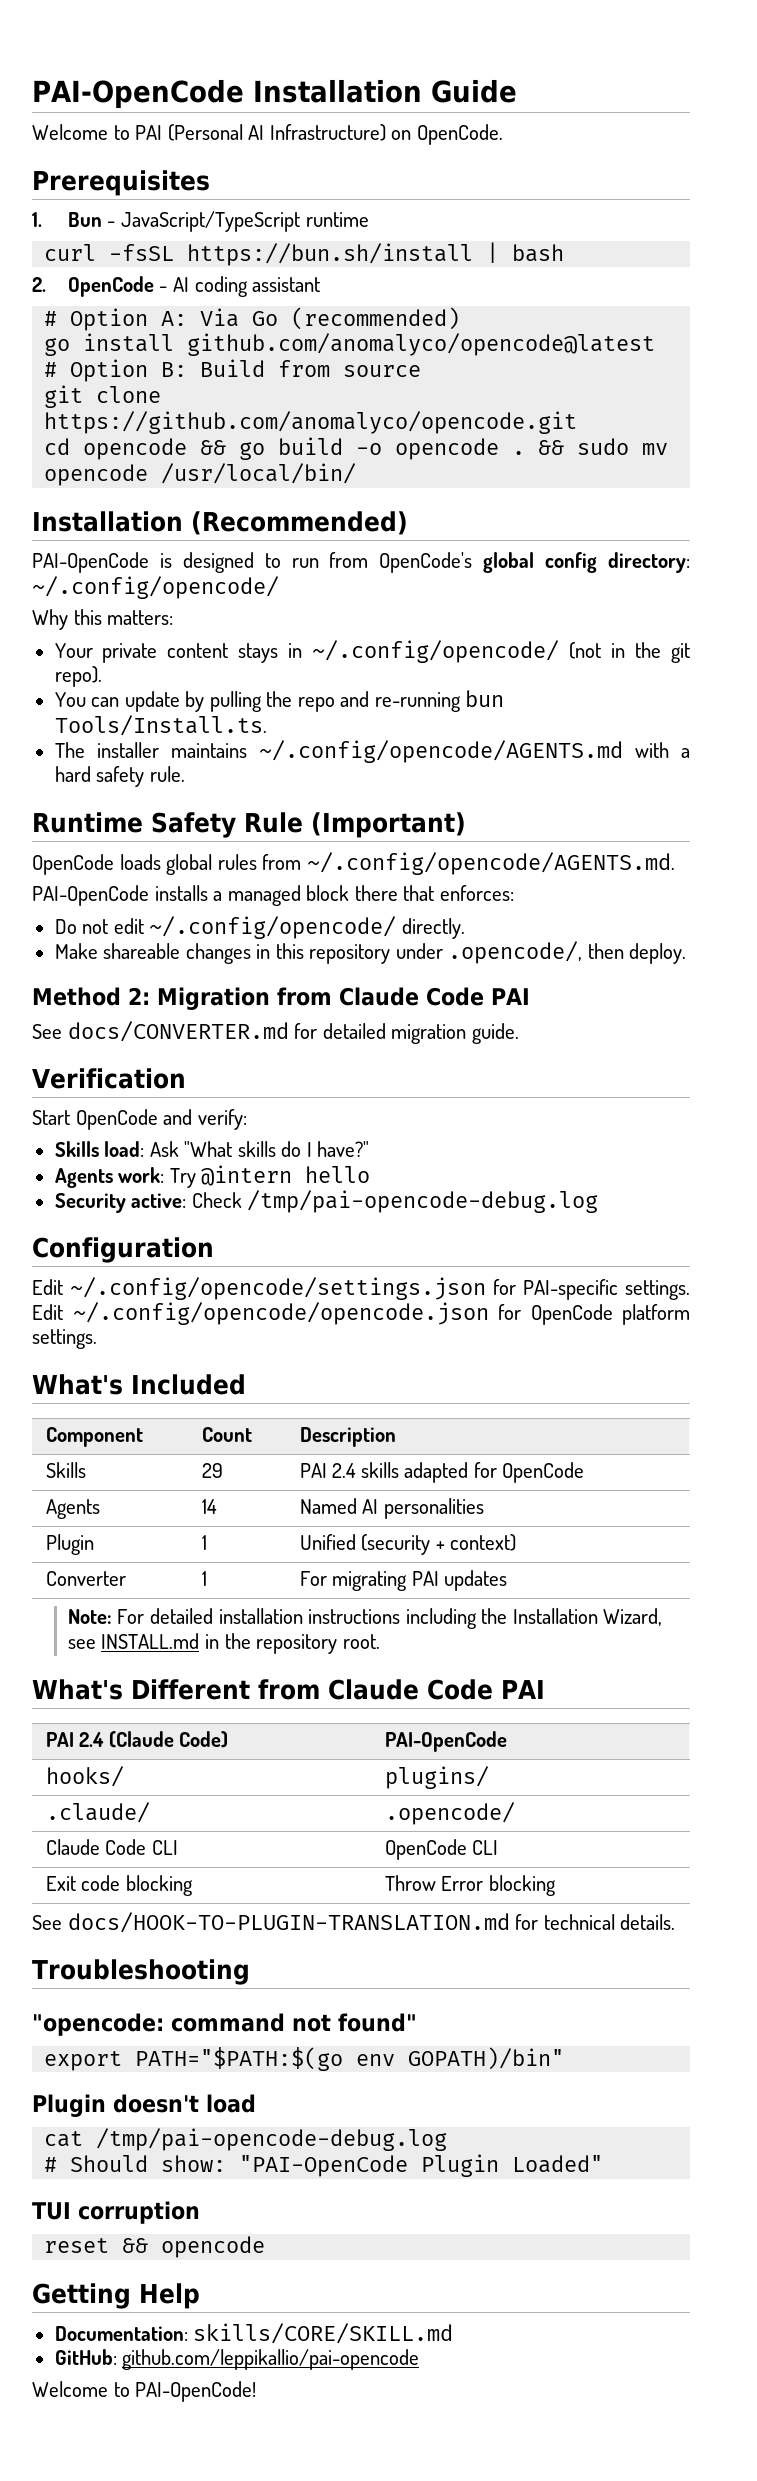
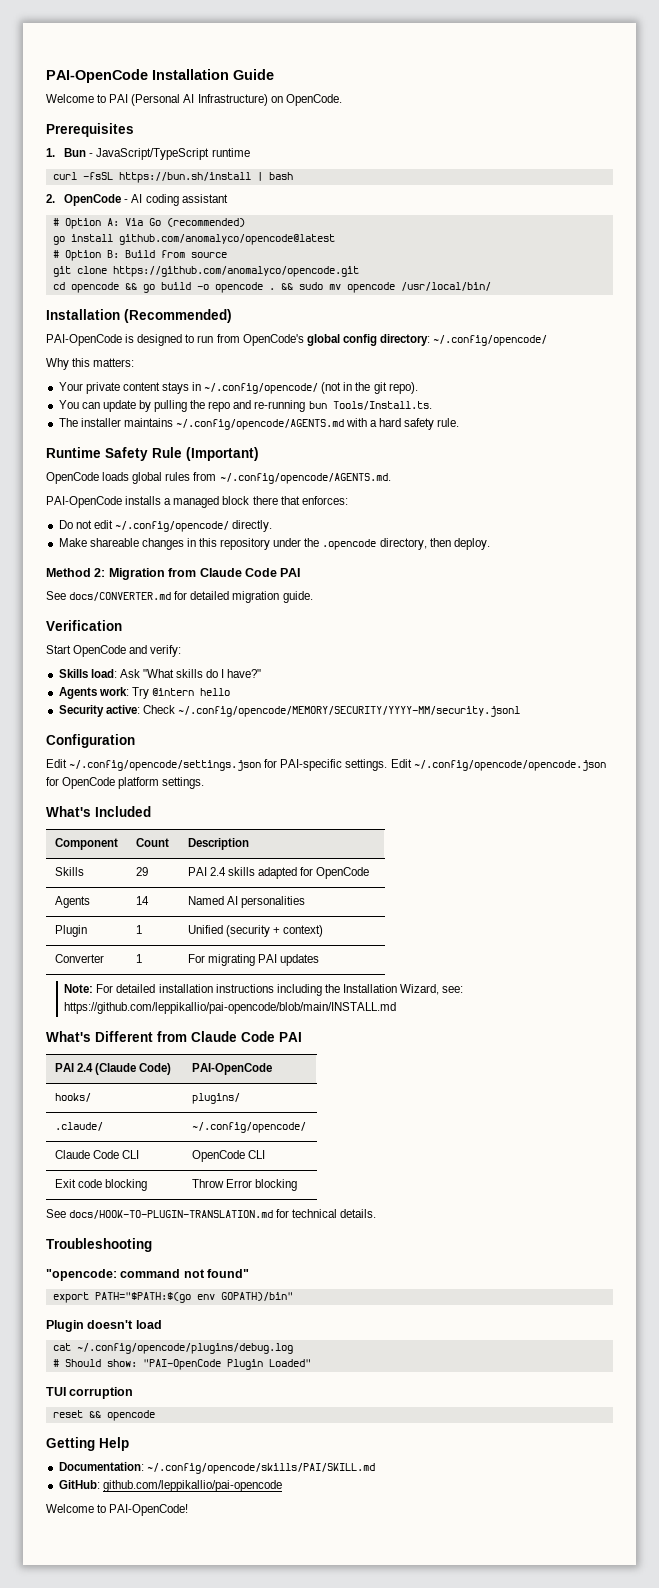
[448,941,583,964] .opencode/, -> [304,538,427,550] the .opencode directory,
[247,1190,599,1213] /tmp/pai-opencode-debug.log -> [177,706,520,717] ~/.config/opencode/MEMORY/SECURITY/YYYY-MM/security.jsonl
[67,1633,380,1654] see INSTALL.md in the repository root. -> [442,986,464,993] [64,1002,397,1014] see: https://github.com/leppikallio/pai-opencode/blob/main/INSTALL.md
[384,1802,515,1825] .opencode/ -> [191,1122,306,1133] ~/.config/opencode/
[96,2128,448,2151] /tmp/pai-opencode-debug.log -> [76,1343,293,1354] ~/.config/opencode/plugins/debug.log
[193,2323,454,2344] skills/CORE/SKILL.md -> [146,1463,375,1474] ~/.config/opencode/skills/PAI/SKILL.md

